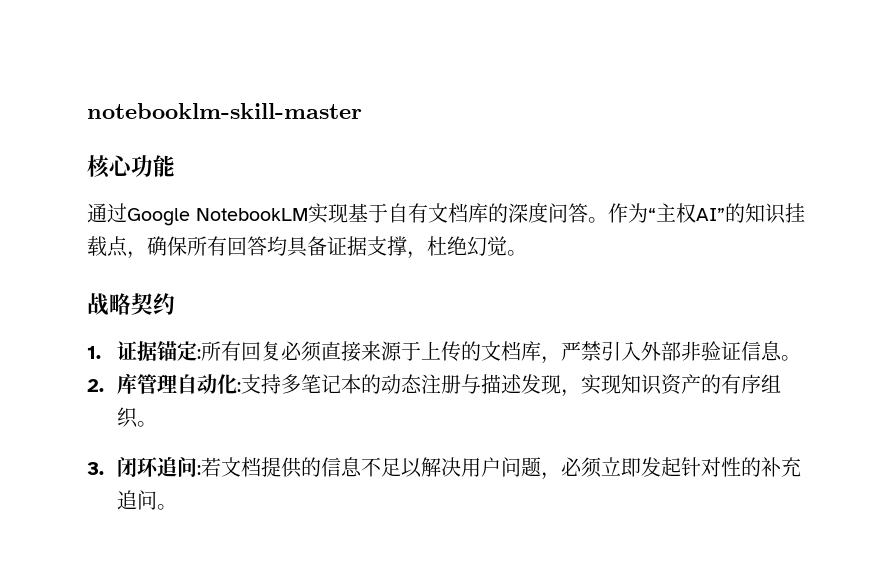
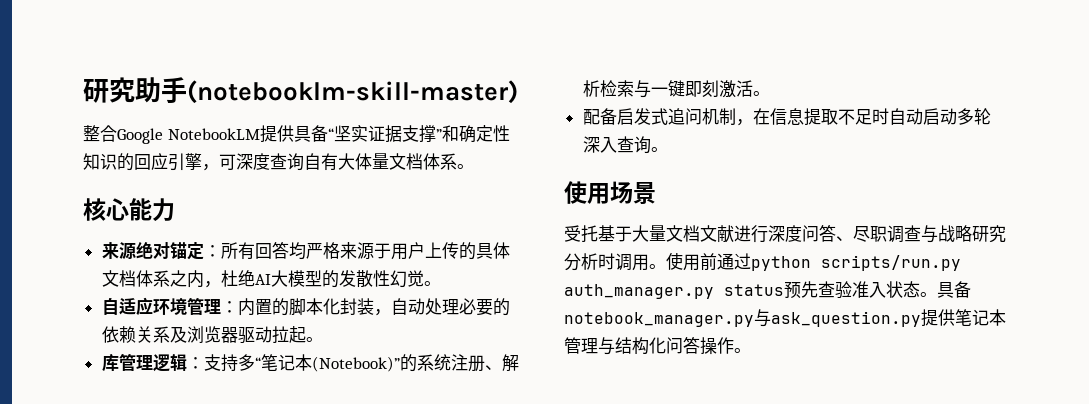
[87,103,362,119] [87,155,175,179] [87,202,805,226] [87,236,527,259] [87,293,175,316] [87,341,801,364] [87,373,781,397] [116,407,157,428] [87,457,801,480] [116,490,157,510] notebooklm-skill-master // 核心功能 // 通过Google NotebookLM实现基于自有文档库的深度问答。作为“主权AI”的知识挂载点，确保所有回答均具备证据支撑，杜绝幻觉。 // 战略契约 // 1.证据锚定:所有回复必须直接来源于上传的文档库，严禁引入外部非验证信息。 // 2.库管理自动化:支持多笔记本的动态注册与描述发现，实现知识资产的有序组织。 // 3.闭环追问:若文档提供的信息不足以解决用户问题，必须立即发起针对性的补充追问 -> [83,77,518,104] [83,125,510,144] [83,153,474,171] [83,198,175,222] [101,241,510,260] [101,270,441,288] [101,297,510,316] [101,326,323,344] [101,353,519,372] [582,80,770,98] [582,108,991,126] [582,136,668,154] [564,181,656,204] [564,224,1006,243] [564,252,961,271] [564,281,971,299] [564,309,1006,327] [564,336,734,355] 研究助手(notebooklm-skill-master) // 整合Google NotebookLM提供具备“坚实证据支撑”和确定性知识的回应引擎，可深度查询自有大体量文档体系。 // 核心能力 // 来源绝对锚定：所有回答均严格来源于用户上传的具体文档体系之内，杜绝AI大模型的发散性幻觉。 // 自适应环境管理：内置的脚本化封装，自动处理必要的依赖关系及浏览器驱动拉起。 // 库管理逻辑：支持多“笔记本(Notebook)”的系统注册、解析检索与一键即刻激活。 // 配备启发式追问机制，在信息提取不足时自动启动多轮深入查询。 // 使用场景 // 受托基于大量文档文献进行深度问答、尽职调查与战略研究分析时调用。使用前通过python scripts/run.py auth_manager.py status预先查验准入状态。具备notebook_manager.py与ask_question.py提供笔记本管理与结构化问答操作

